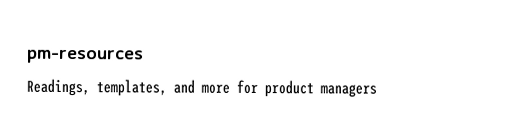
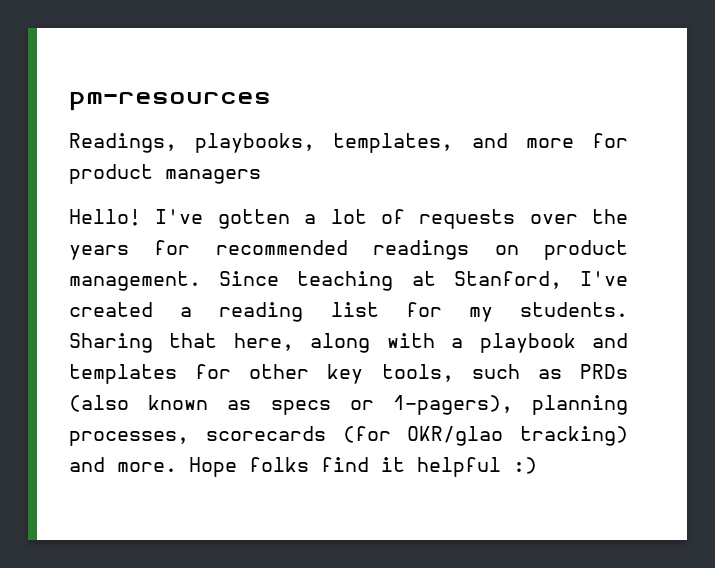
(90, 87) none -> [195,133,316,153] playbooks,
(377, 91) none -> [69,209,628,229] [69,240,628,260] [69,271,628,291] [69,302,628,322] [69,333,629,353] [69,364,629,384] [69,395,628,415] [69,426,628,446] [69,457,537,477] // Hello! I've gotten a lot of requests over the years for recommended readings on product management. Since teaching at Stanford, I've created a reading list for my students. Sharing that here, along with a playbook and templates for other key tools, such as PRDs (also known as specs or 1-pagers), planning processes, scorecards (for OKR/glao tracking) and more. Hope folks find it helpful :)

